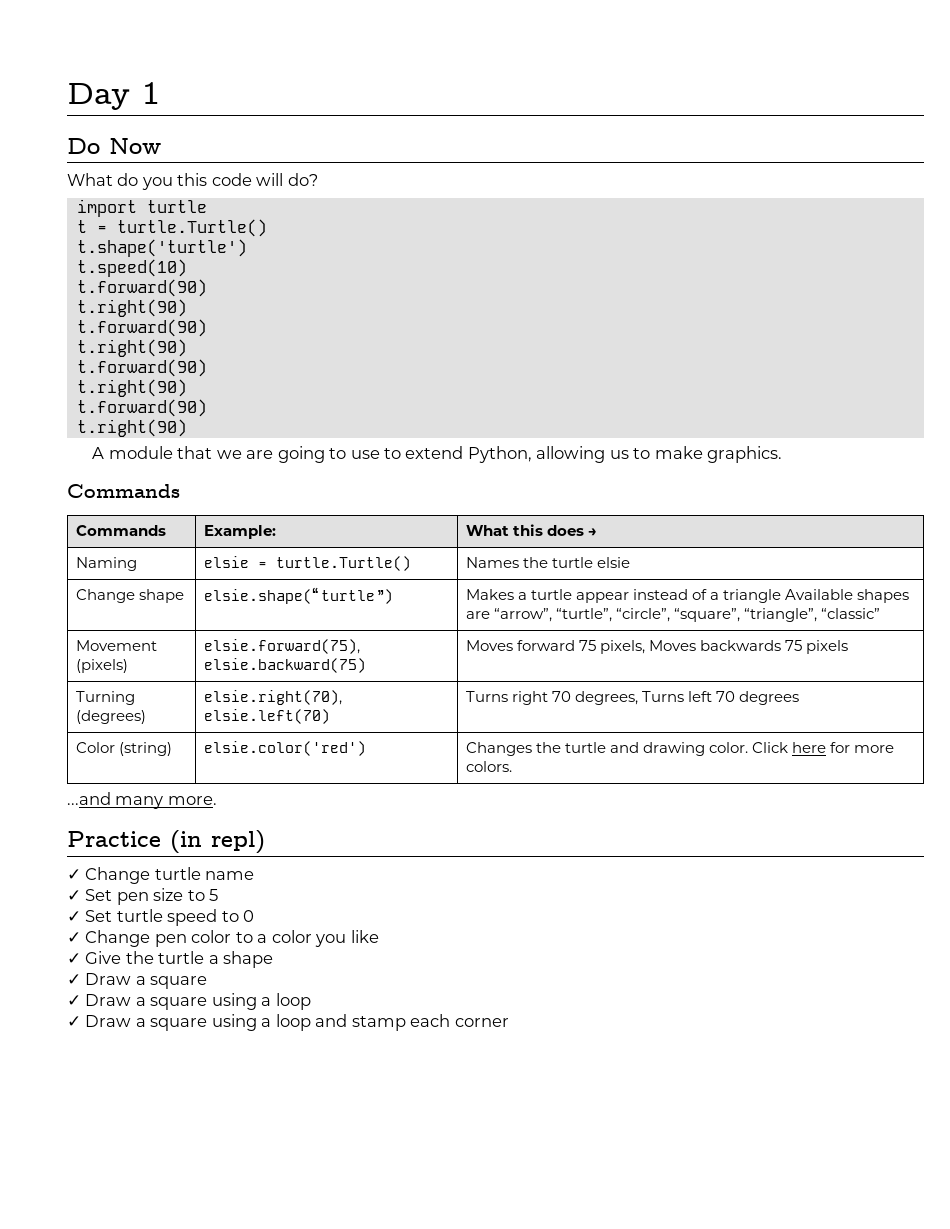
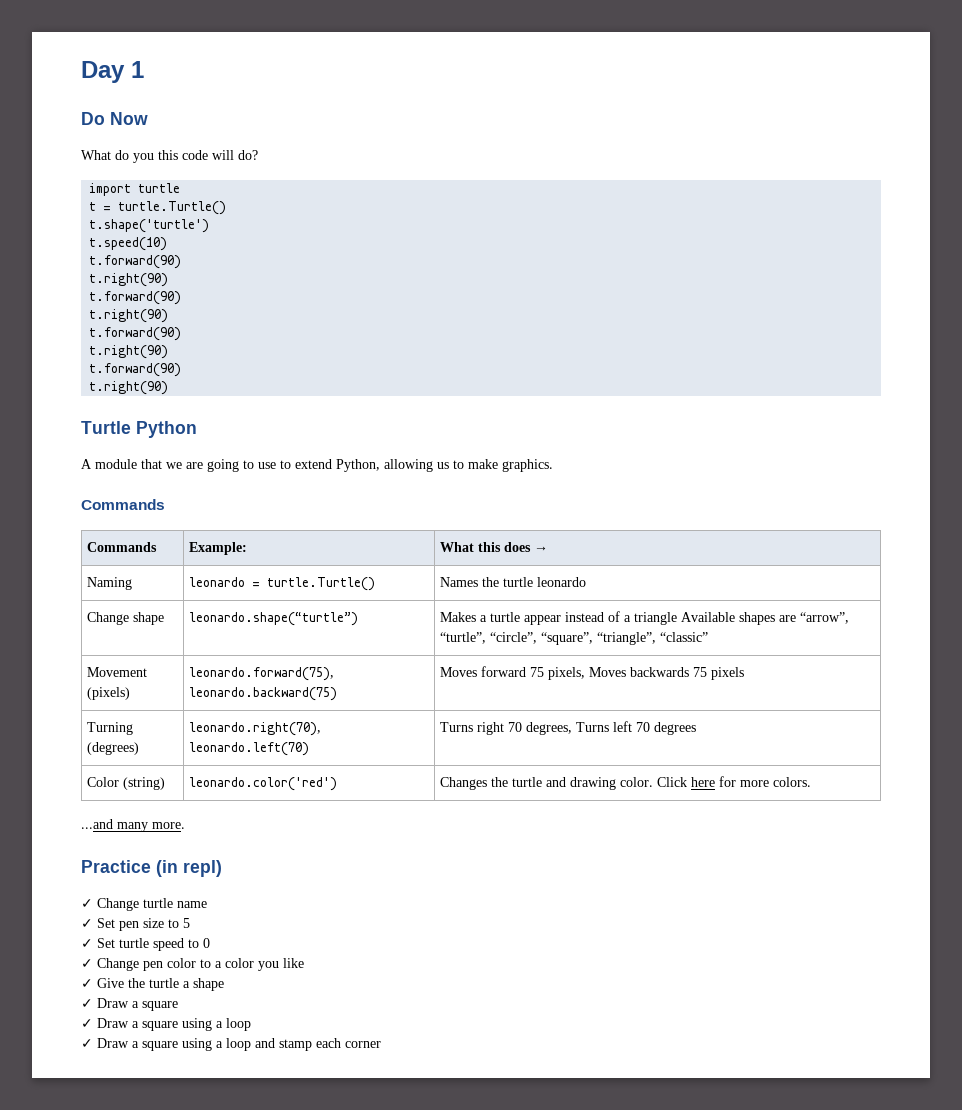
(187, 428) none -> [81,421,197,438] // Turtle Python
[203,556,249,568] elsie -> [188,577,245,587] leonardo
[596,557,630,568] elsie -> [536,577,586,587] leonardo
[203,587,393,604] elsie.shape(“turtle”) -> [188,612,358,626] leonardo.shape(“turtle”)
[203,639,360,654] [203,658,366,673] elsie.forward(75), elsie.backward(75) -> [188,667,334,681] [188,687,337,701] leonardo.forward(75), leonardo.backward(75)
[203,690,342,705] [203,709,330,724] elsie.right(70), elsie.left(70) -> [188,722,321,736] [188,742,309,756] leonardo.right(70), leonardo.left(70)
[203,741,366,756] elsie.color('red') -> [188,777,337,791] leonardo.color('red')

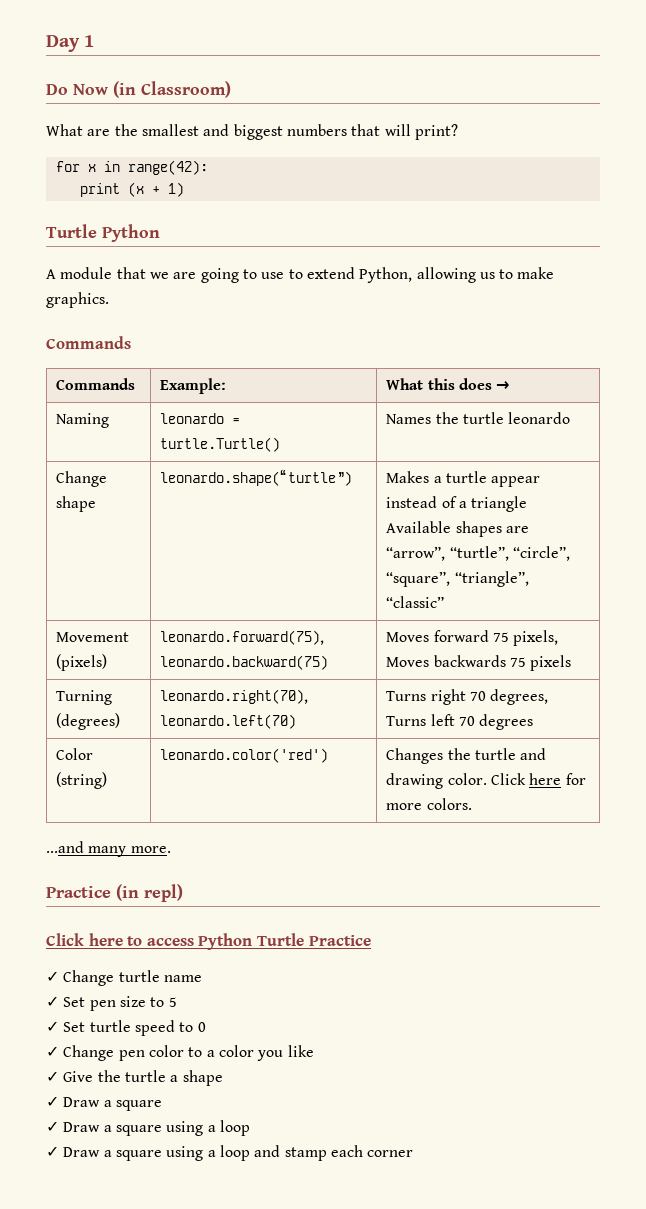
[81,150,258,163] [89,183,181,196] [89,201,227,215] [89,219,210,233] [89,237,168,251] [89,255,182,269] [89,273,169,287] [89,291,182,305] [89,309,169,323] [89,327,182,341] [89,345,169,359] [89,363,182,377] [89,381,169,395] // What do you this code will do? // import turtle // t = turtle.Turtle() // t.shape('turtle') // t.speed(10) // t.forward(90) // t.right(90) // t.forward(90) // t.right(90) // t.forward(90) // t.right(90) // t.forward(90) // t.right(90) -> [113,81,231,98] [46,124,458,140] [55,160,208,175] [79,182,184,197] (in Classroom) // What are the smallest and biggest numbers that will print? // for x in range(42): // print (x + 1)
(222, 868) none -> [46,933,371,950] // Click here to access Python Turtle Practice

